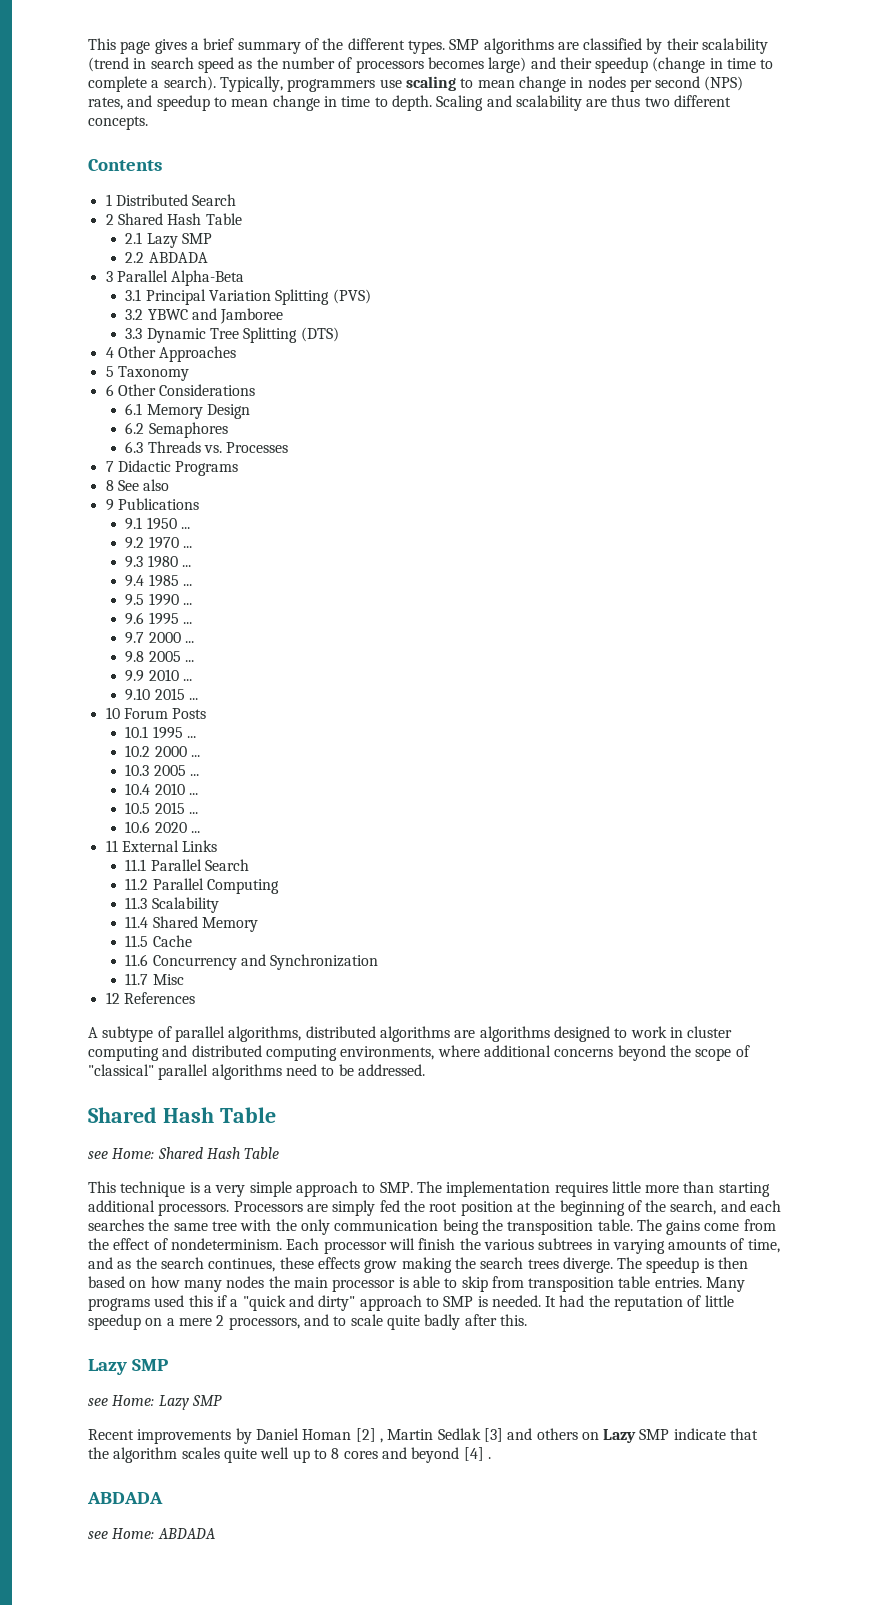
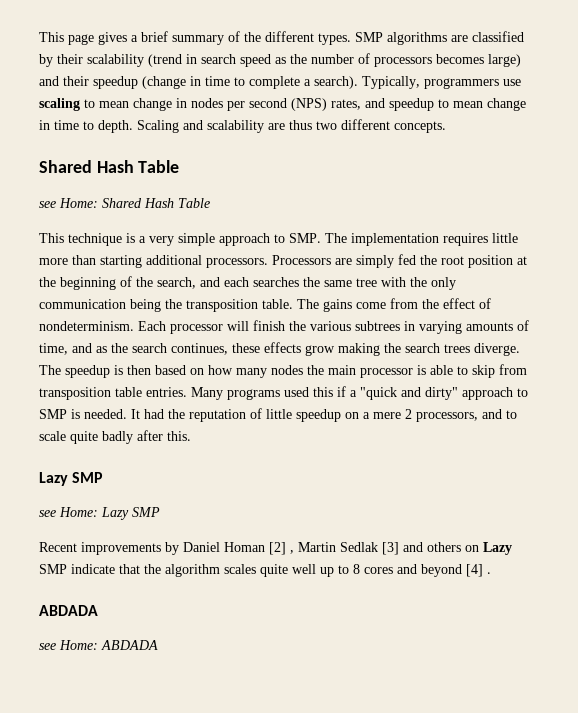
[88,159,162,171] [105,194,237,206] [105,213,242,225] [125,232,213,248] [125,252,208,263] [105,270,245,286] [125,289,371,305] [125,308,284,324] [125,327,339,343] [105,346,237,362] [105,366,189,381] [105,384,256,396] [125,403,251,419] [125,422,228,438] [125,441,289,453] [105,460,239,476] [105,479,170,491] [105,498,199,511] [125,517,191,530] [125,536,193,549] [125,555,192,568] [125,574,193,587] [125,593,193,606] [125,612,193,625] [125,632,195,644] [125,651,195,663] [125,669,193,682] [125,688,199,701] [105,707,207,719] [125,726,197,739] [125,745,201,757] [125,764,200,776] [125,783,199,795] [125,802,199,814] [125,821,201,833] [105,840,218,852] [125,859,250,871] [125,878,280,894] [125,897,219,913] [125,916,259,932] [125,935,192,947] [125,954,379,970] [125,973,184,985] [105,992,195,1004] [88,1026,733,1042] [88,1045,750,1061] [88,1064,425,1080] // Contents // 1 Distributed Search // 2 Shared Hash Table // 2.1 Lazy SMP // 2.2 ABDADA // 3 Parallel Alpha-Beta // 3.1 Principal Variation Splitting (PVS) // 3.2 YBWC and Jamboree // 3.3 Dynamic Tree Splitting (DTS) // 4 Other Approaches // 5 Taxonomy // 6 Other Considerations // 6.1 Memory Design // 6.2 Semaphores // 6.3 Threads vs. Processes // 7 Didactic Programs // 8 See also // 9 Publications // 9.1 1950 ... // 9.2 1970 ... // 9.3 1980 ... // 9.4 1985 ... // 9.5 1990 ... // 9.6 1995 ... // 9.7 2000 ... // 9.8 2005 ... // 9.9 2010 ... // 9.10 2015 ... // 10 Forum Posts // 10.1 1995 ... // 10.2 2000 ... // 10.3 2005 ... // 10.4 2010 ... // 10.5 2015 ... // 10.6 2020 ... // 11 External Links // 11.1 Parallel Search // 11.2 Parallel Computing // 11.3 Scalability // 11.4 Shared Memory // 11.5 Cache // 11.6 Concurrency and Synchronization // 11.7 Misc // 12 References // A subtype of parallel algorithms, distributed algorithms are algorithms designed to work in cluster computing and distributed computing environments, where additional concerns beyond the scope of "classical" parallel algorithms need to be addressed. -> (446, 127) none

